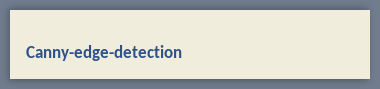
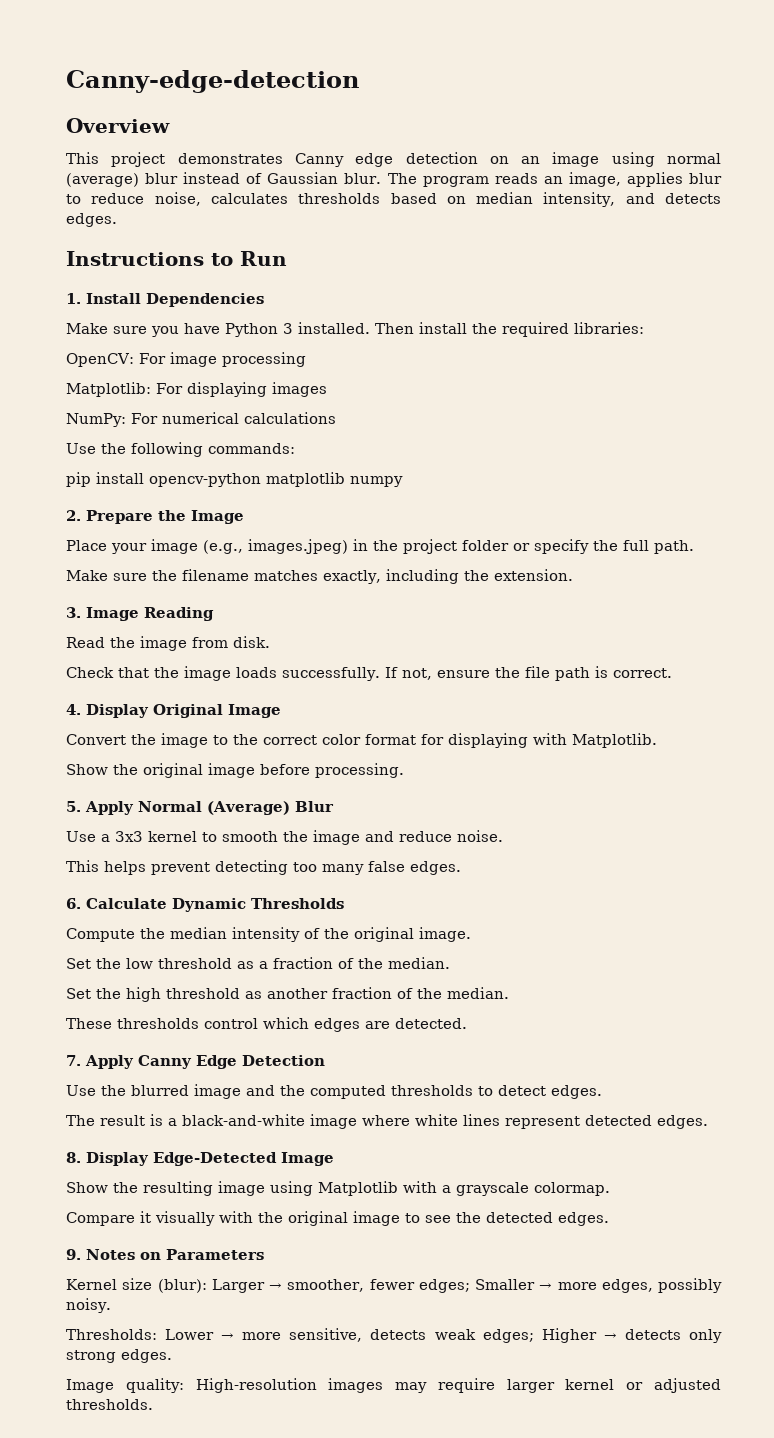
(182, 53) none -> [66,118,170,133] [66,152,721,167] [66,172,722,187] [66,192,721,207] [66,213,117,227] [66,251,287,266] [66,293,264,307] [66,322,644,337] [66,352,306,367] [66,382,327,397] [66,412,336,427] [66,442,295,457] [66,472,403,487] [66,510,244,524] [66,539,694,554] [66,569,573,584] [66,607,214,621] [66,636,270,651] [66,666,672,681] [66,704,281,718] [66,733,657,748] [66,763,404,778] [66,801,334,815] [66,830,503,845] [66,860,461,875] [66,898,344,912] [66,927,471,942] [66,957,450,969] [66,987,509,1002] [66,1017,467,1032] [66,1055,325,1069] [66,1084,602,1099] [66,1114,708,1129] [66,1152,334,1166] [66,1181,610,1196] [66,1211,609,1226] [66,1249,264,1260] [66,1278,722,1293] [66,1298,111,1313] [66,1328,722,1343] [66,1349,172,1363] [66,1378,721,1393] [66,1399,153,1410] // Overview // This project demonstrates Canny edge detection on an image using normal (average) blur instead of Gaussian blur. The program reads an image, applies blur to reduce noise, calculates thresholds based on median intensity, and detects edges. // Instructions to Run // 1. Install Dependencies // Make sure you have Python 3 installed. Then install the required libraries: // OpenCV: For image processing // Matplotlib: For displaying images // NumPy: For numerical calculations // Use the following commands: // pip install opencv-python matplotlib numpy // 2. Prepare the Image // Place your image (e.g., images.jpeg) in the project folder or specify the full path. // Make sure the filename matches exactly, including the extension. // 3. Image Reading // Read the image from disk. // Check that the image loads successfully. If not, ensure the file path is correct. // 4. Display Original Image // Convert the image to the correct color format for displaying with Matplotlib. // Show the original image before processing. // 5. Apply Normal (Average) Blur // Use a 3x3 kernel to smooth the image and reduce noise. // This helps prevent detecting too many false edges. // 6. Calculate Dynamic Thresholds // Compute the median intensity of the original image. // Set the low threshold as a fraction of the median. // Set the high threshold as another fraction of the median. // These thresholds control which edges are detected. // 7. Apply Canny Edge Detection // Use the blurred image and the computed thresholds to detect edges. // The result is a black-and-white image where white lines represent detected edges. // 8. Display Edge-Detected Image // Show the resulting image using Matplotlib with a grayscale colormap. // Compare it visually with the original image to see the detected edges. // 9. Notes on Parameters // Kernel size (blur): Larger → smoother, fewer edges; Smaller → more edges, possibly noisy. // Thresholds: Lower → more sensitive, detects weak edges; Higher → detects only strong edges. // Image quality: High-resolution images may require larger kernel or adjusted thresholds.

